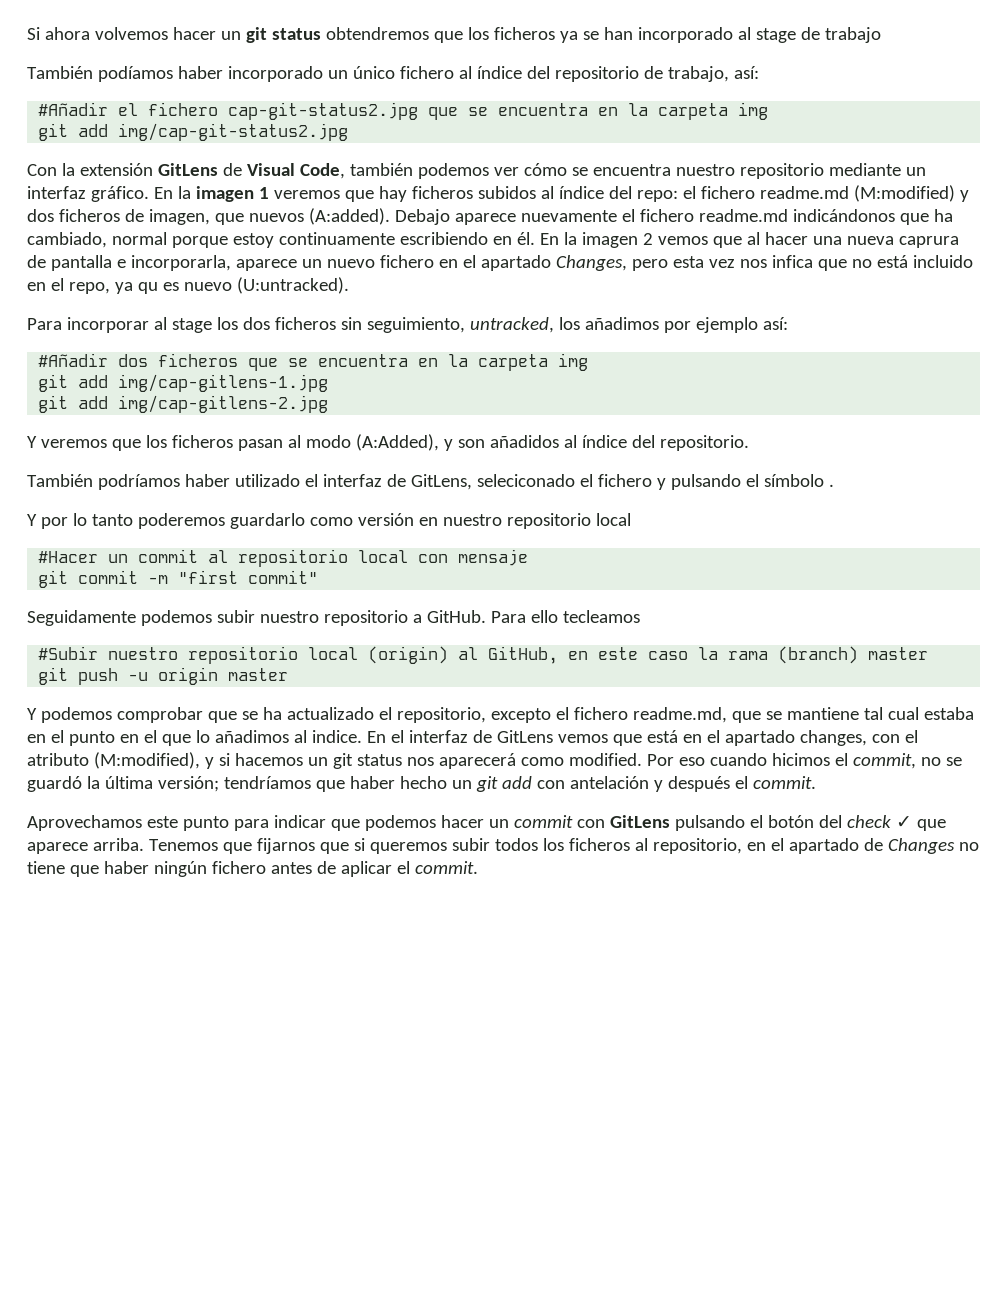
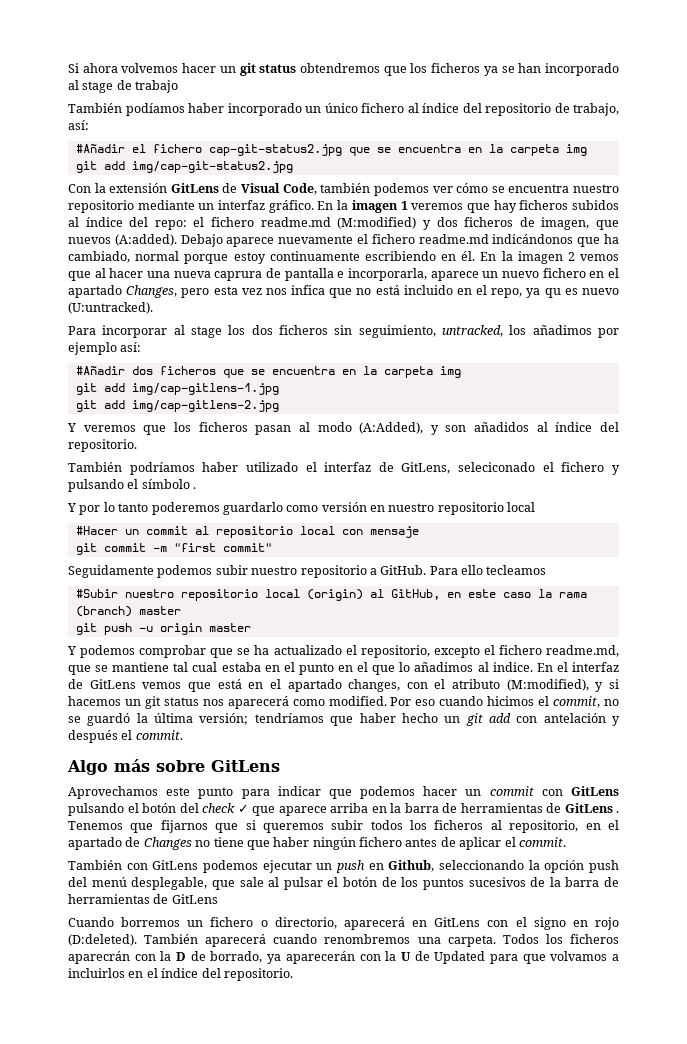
(816, 782) none -> [67,759,280,775] // Algo más sobre GitLens
[92,838,144,851] arriba. -> [330,803,619,813] arriba en la barra de herramientas de GitLens .
(478, 867) none -> [68,860,619,873] [68,877,619,890] [68,894,218,904] [68,917,619,930] [68,934,619,947] [68,951,619,964] [68,968,293,981] // También con GitLens podemos ejecutar un push en Github, seleccionando la opción push del menú desplegable, que sale al pulsar el botón de los puntos sucesivos de la barra de herramientas de GitLens // Cuando borremos un fichero o directorio, aparecerá en GitLens con el signo en rojo (D:deleted). También aparecerá cuando renombremos una carpeta. Todos los ficheros aparecrán con la D de borrado, ya aparecerán con la U de Updated para que volvamos a incluirlos en el índice del repositorio.

